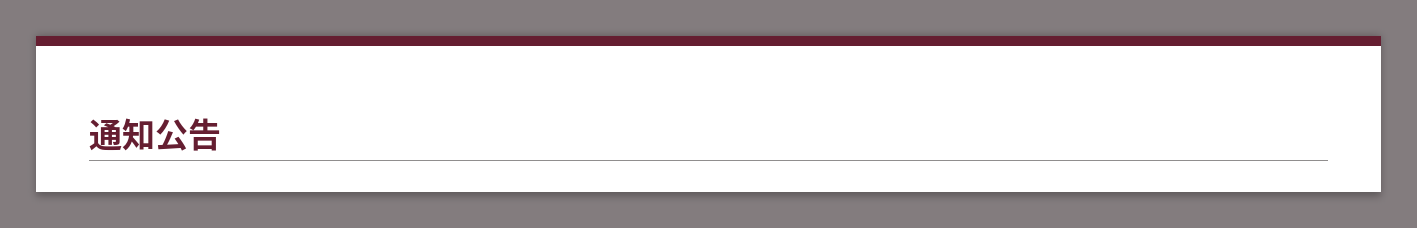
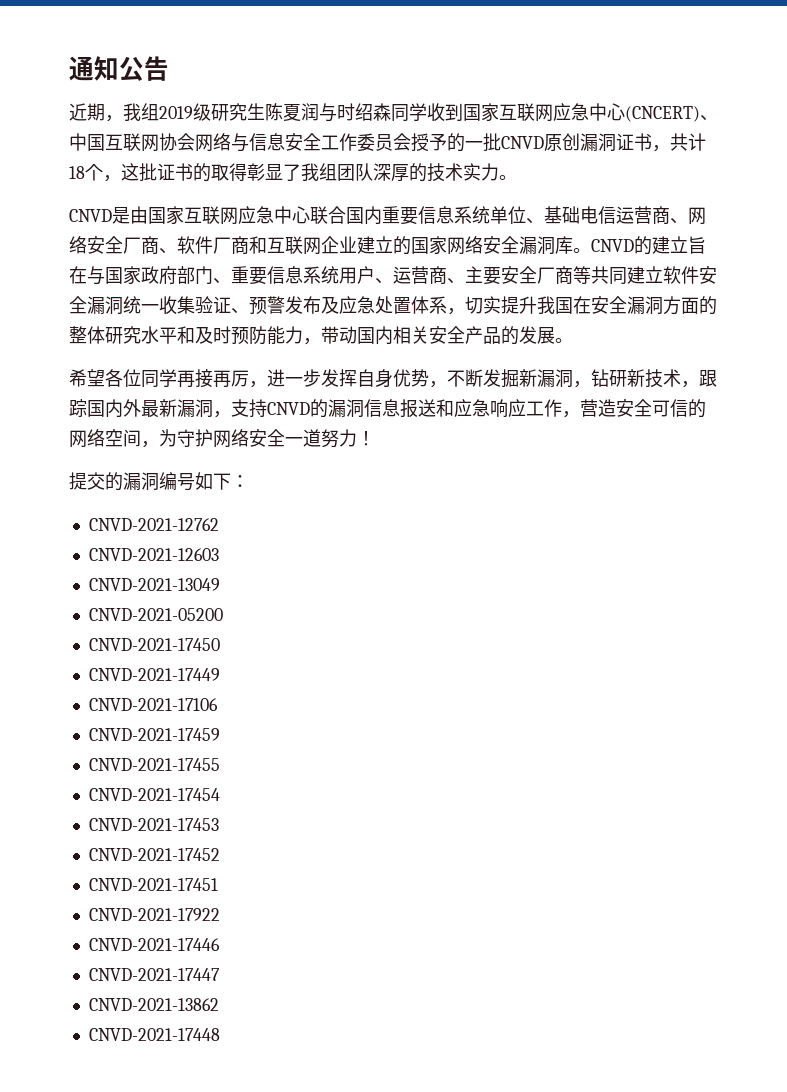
(221, 134) none -> [69,103,718,122] [69,133,706,152] [69,163,517,182] [69,206,706,225] [69,236,706,255] [69,266,717,285] [69,296,717,315] [69,326,573,345] [69,369,717,388] [69,399,706,418] [69,429,375,448] [69,472,249,491] [88,518,219,531] [88,548,219,561] [88,578,220,591] [88,608,223,621] [88,638,220,651] [88,668,220,681] [88,698,218,711] [88,728,220,741] [88,758,220,771] [88,788,220,801] [88,818,219,831] [88,848,220,861] [88,878,218,891] [88,908,220,921] [88,938,220,951] [88,968,220,981] [88,998,219,1011] [88,1028,220,1041] // 近期，我组2019级研究生陈夏润与时绍森同学收到国家互联网应急中心(CNCERT)、中国互联网协会网络与信息安全工作委员会授予的一批CNVD原创漏洞证书，共计18个，这批证书的取得彰显了我组团队深厚的技术实力。 // CNVD是由国家互联网应急中心联合国内重要信息系统单位、基础电信运营商、网络安全厂商、软件厂商和互联网企业建立的国家网络安全漏洞库。CNVD的建立旨在与国家政府部门、重要信息系统用户、运营商、主要安全厂商等共同建立软件安全漏洞统一收集验证、预警发布及应急处置体系，切实提升我国在安全漏洞方面的整体研究水平和及时预防能力，带动国内相关安全产品的发展。 // 希望各位同学再接再厉，进一步发挥自身优势，不断发掘新漏洞，钻研新技术，跟踪国内外最新漏洞，支持CNVD的漏洞信息报送和应急响应工作，营造安全可信的网络空间，为守护网络安全一道努力！ // 提交的漏洞编号如下： // CNVD-2021-12762 // CNVD-2021-12603 // CNVD-2021-13049 // CNVD-2021-05200 // CNVD-2021-17450 // CNVD-2021-17449 // CNVD-2021-17106 // CNVD-2021-17459 // CNVD-2021-17455 // CNVD-2021-17454 // CNVD-2021-17453 // CNVD-2021-17452 // CNVD-2021-17451 // CNVD-2021-17922 // CNVD-2021-17446 // CNVD-2021-17447 // CNVD-2021-13862 // CNVD-2021-17448

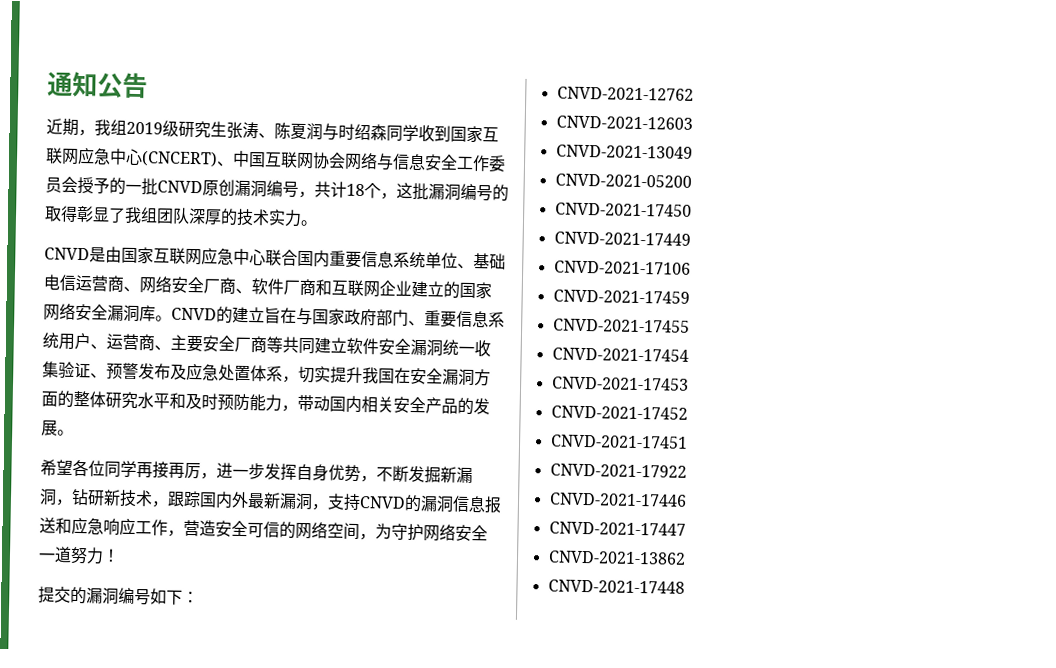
(265, 111) none -> [226,121,275,139] 张涛、
[616,133,652,151] 证书 -> [266,180,299,198] 编号
[157,163,193,181] 证书 -> [428,183,493,202] 漏洞编号

